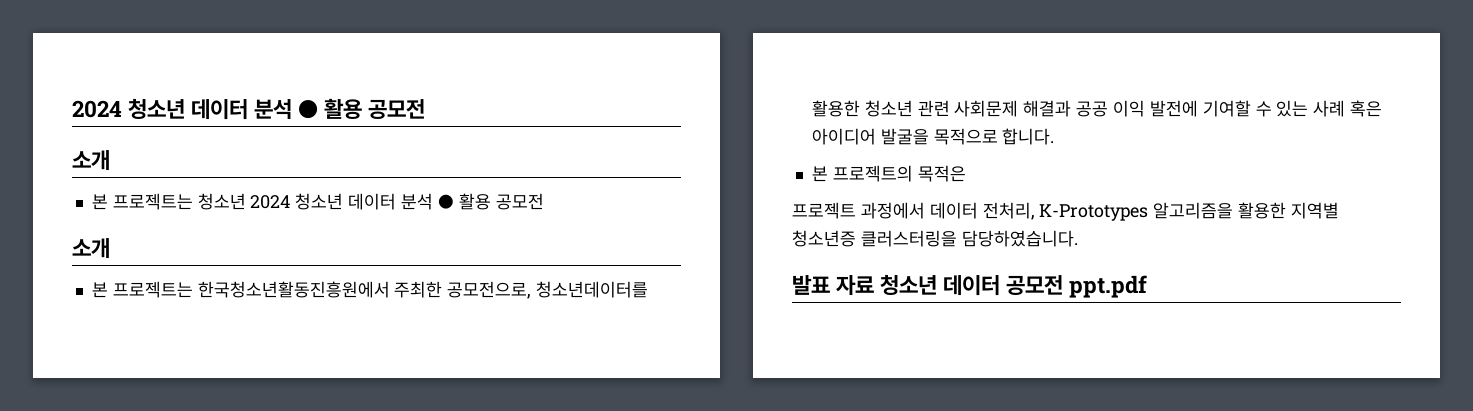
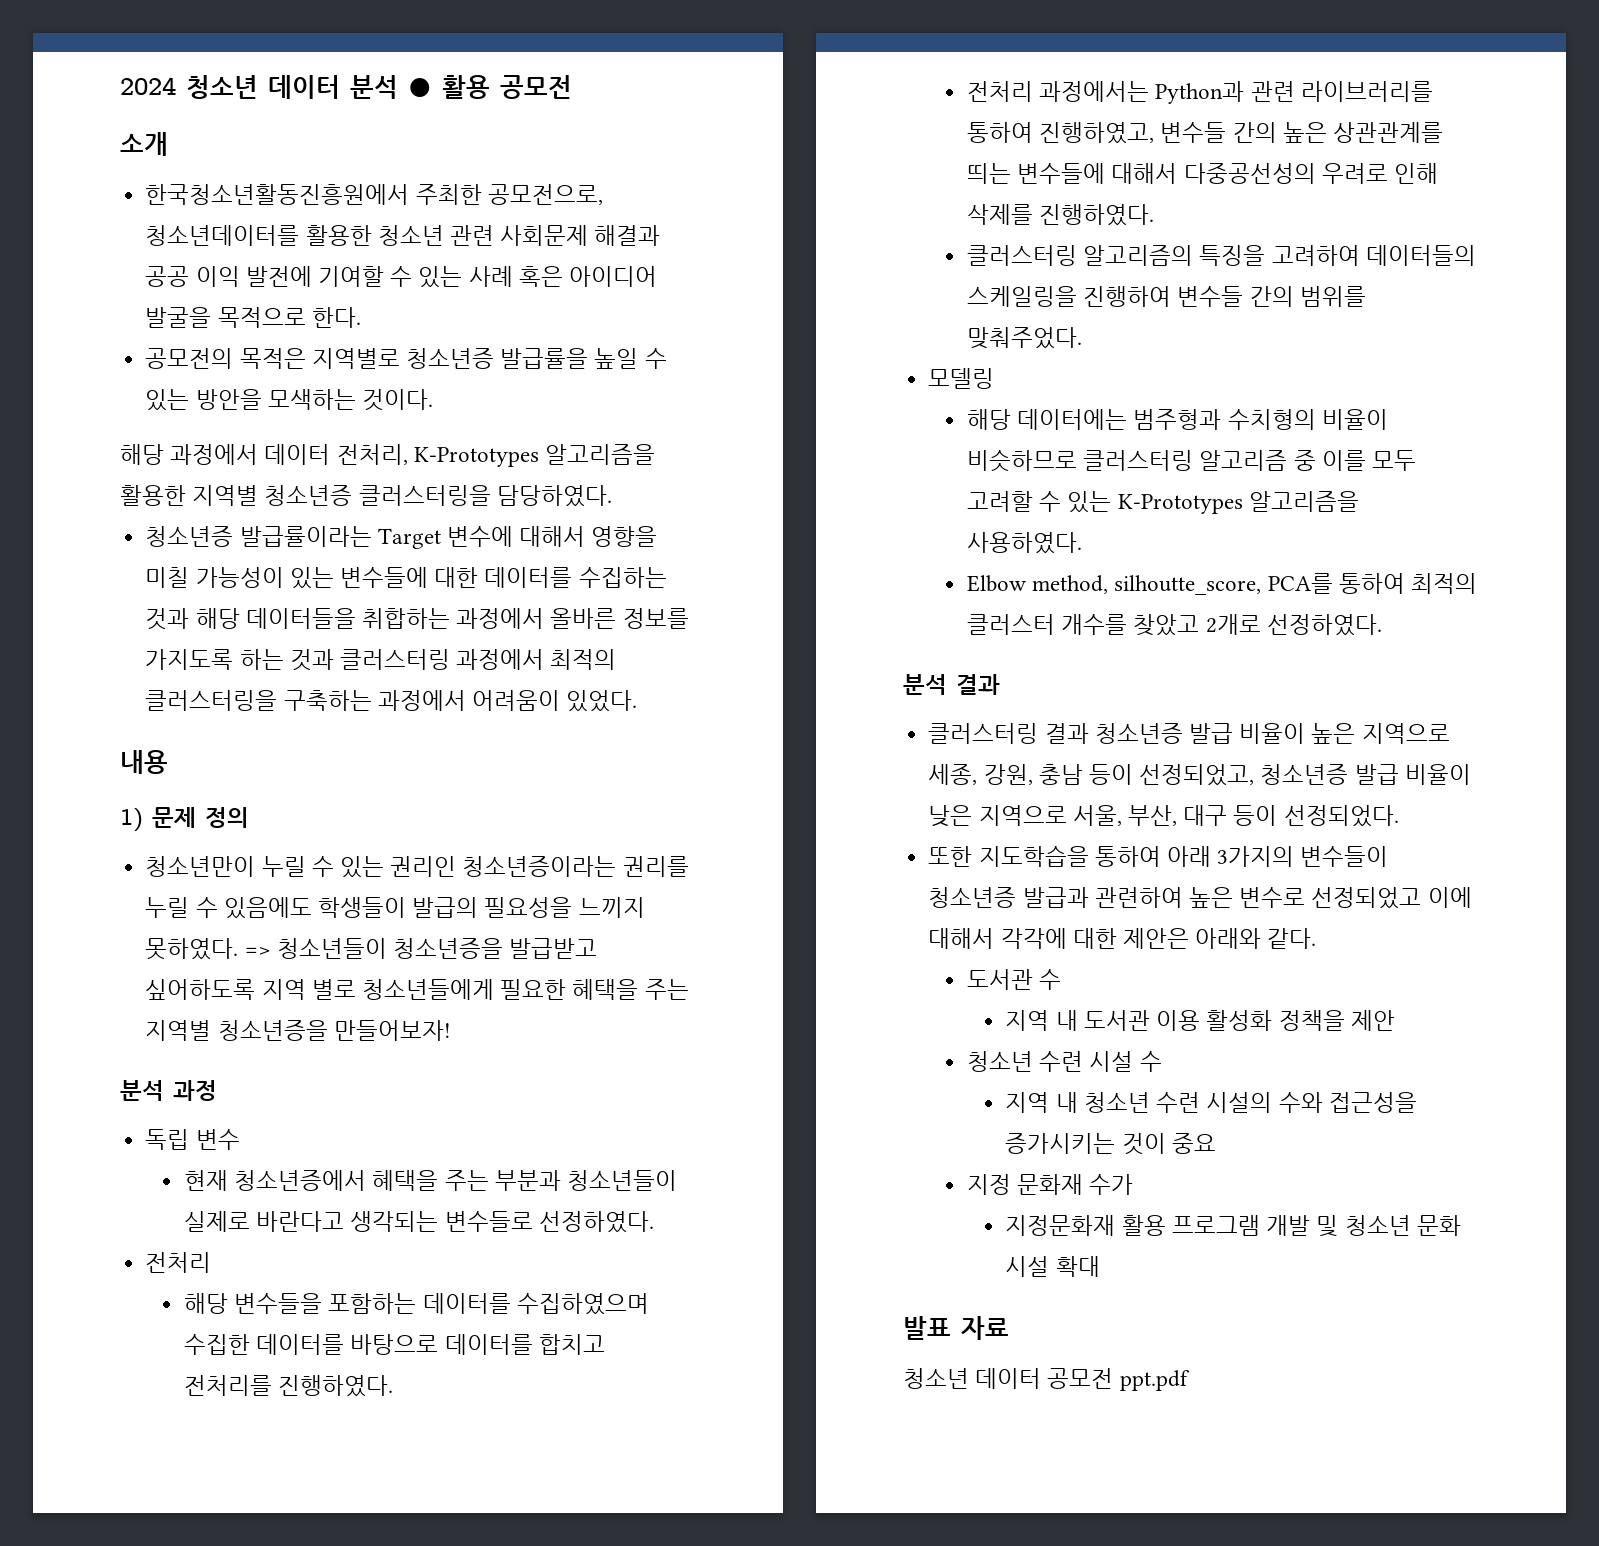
[72,98,426,120] [72,150,110,171] [91,193,544,210] [72,238,110,259] [91,281,193,298] 2024 청소년 데이터 분석 ● 활용 공모전 // 소개 // 본 프로젝트는 청소년 2024 청소년 데이터 분석 ● 활용 공모전 // 소개 // 본 프로젝트는 -> [120,75,572,99] [120,132,168,156] 2024 청소년 데이터 분석 ● 활용 공모전 // 소개 //
[1002,128,1055,145] [811,165,966,182] [792,202,856,219] 합니다. // 본 프로젝트의 목적은 // 프로젝트 -> [311,307,361,328] [145,348,667,369] [145,389,433,411] [120,444,164,465] 한다. // 공모전의 목적은 지역별로 청소년증 발급률을 높일 수 있는 방안을 모색하는 것이다. // 해당
[961,230,1078,247] 담당하였습니다. -> [496,485,612,507] [145,526,658,549] [145,567,667,589] [145,608,689,630] [145,649,617,671] [145,690,638,712] [120,750,168,774] [120,807,249,832] [145,856,689,878] [145,897,645,919] [145,938,598,960] [145,979,689,1000] [145,1020,451,1041] [120,1080,217,1101] [145,1129,240,1150] [183,1170,677,1191] [183,1211,654,1233] [145,1252,212,1273] [183,1293,649,1315] [183,1334,605,1355] [183,1375,394,1397] [966,81,1433,104] [966,122,1443,144] [966,163,1438,184] [966,204,1155,226] [966,245,1476,266] [966,286,1366,307] [966,327,1082,349] [928,368,995,389] [966,409,1388,430] [966,449,1416,472] [966,491,1359,514] [966,532,1082,554] [966,573,1477,595] [966,614,1382,636] [903,674,1000,695] [928,723,1450,744] [928,764,1471,786] [928,805,1399,827] [928,845,1389,867] [928,887,1472,909] [928,928,1317,949] [966,969,1062,990] [1005,1010,1395,1031] [966,1051,1162,1072] [1005,1092,1417,1113] [1005,1133,1216,1155] [966,1174,1134,1195] [1005,1215,1461,1237] [1005,1256,1100,1277] 담당하였다. // 청소년증 발급률이라는 Target 변수에 대해서 영향을 미칠 가능성이 있는 변수들에 대한 데이터를 수집하는 것과 해당 데이터들을 취합하는 과정에서 올바른 정보를 가지도록 하는 것과 클러스터링 과정에서 최적의 클러스터링을 구축하는 과정에서 어려움이 있었다. // 내용 // 1) 문제 정의 // 청소년만이 누릴 수 있는 권리인 청소년증이라는 권리를 누릴 수 있음에도 학생들이 발급의 필요성을 느끼지 못하였다. => 청소년들이 청소년증을 발급받고 싶어하도록 지역 별로 청소년들에게 필요한 혜택을 주는 지역별 청소년증을 만들어보자! // 분석 과정 // 독립 변수 // 현재 청소년증에서 혜택을 주는 부분과 청소년들이 실제로 바란다고 생각되는 변수들로 선정하였다. // 전처리 // 해당 변수들을 포함하는 데이터를 수집하였으며 수집한 데이터를 바탕으로 데이터를 합치고 전처리를 진행하였다. // 전처리 과정에서는 Python과 관련 라이브러리를 통하여 진행하였고, 변수들 간의 높은 상관관계를 띄는 변수들에 대해서 다중공선성의 우려로 인해 삭제를 진행하였다. // 클러스터링 알고리즘의 특징을 고려하여 데이터들의 스케일링을 진행하여 변수들 간의 범위를 맞춰주었다. // 모델링 // 해당 데이터에는 범주형과 수치형의 비율이 비슷하므로 클러스터링 알고리즘 중 이를 모두 고려할 수 있는 K-Prototypes 알고리즘을 사용하였다. // Elbow method, silhoutte_score, PCA를 통하여 최적의 클러스터 개수를 찾았고 2개로 선정하였다. // 분석 결과 // 클러스터링 결과 청소년증 발급 비율이 높은 지역으로 세종, 강원, 충남 등이 선정되었고, 청소년증 발급 비율이 낮은 지역으로 서울, 부산, 대구 등이 선정되었다. // 또한 지도학습을 통하여 아래 3가지의 변수들이 청소년증 발급과 관련하여 높은 변수로 선정되었고 이에 대해서 각각에 대한 제안은 아래와 같다. // 도서관 수 // 지역 내 도서관 이용 활성화 정책을 제안 // 청소년 수련 시설 수 // 지역 내 청소년 수련 시설의 수와 접근성을 증가시키는 것이 중요 // 지정 문화재 수가 // 지정문화재 활용 프로그램 개발 및 청소년 문화 시설 확대
(875, 285) none -> (1009, 1328) //

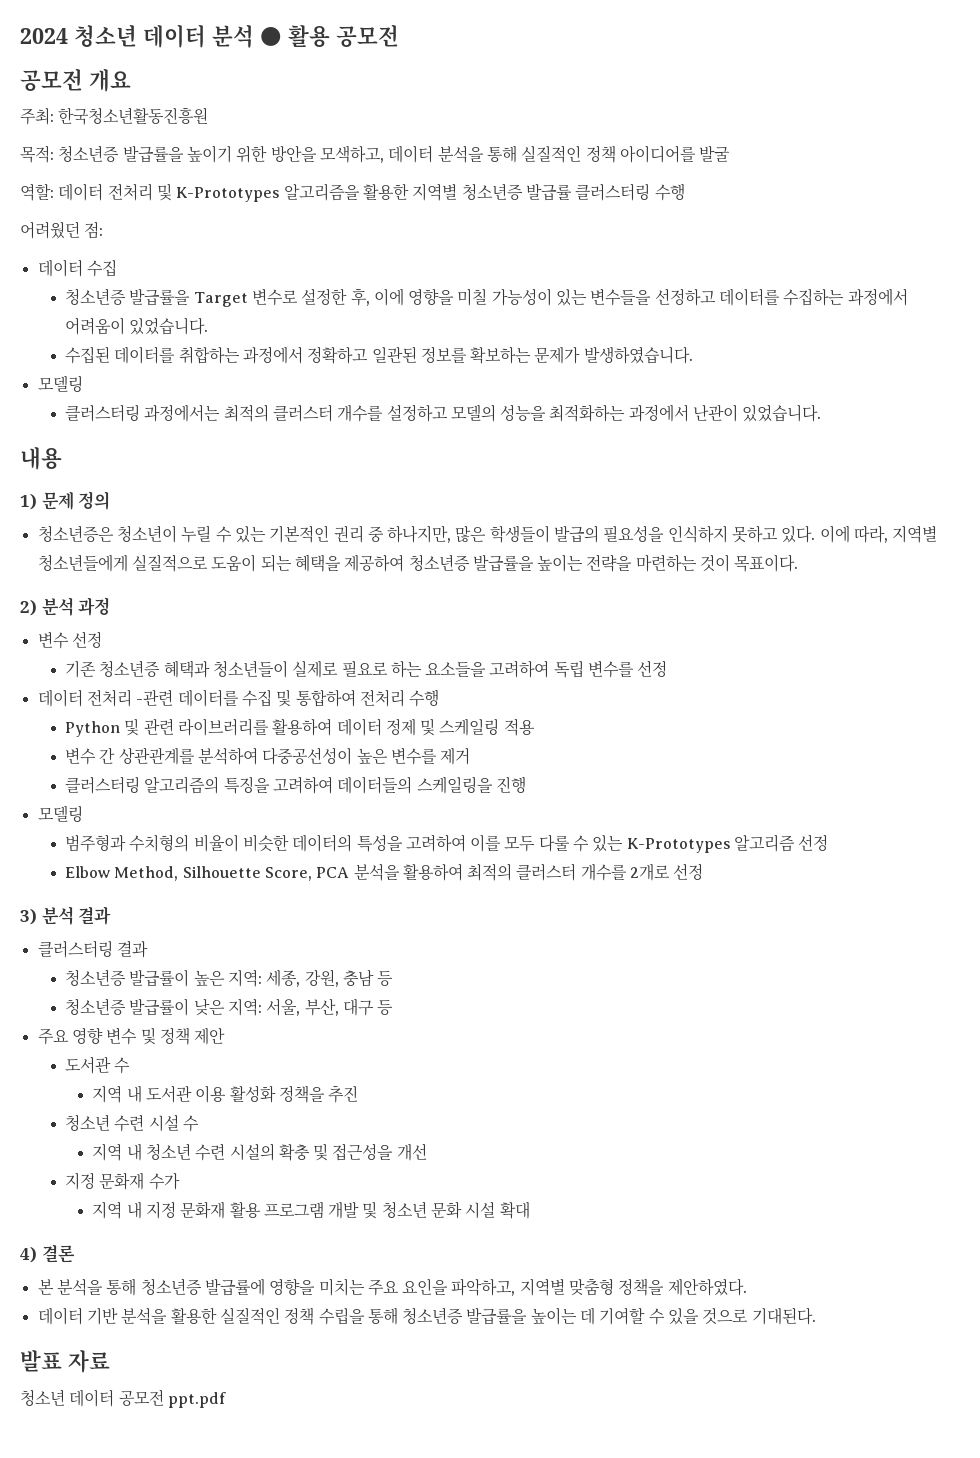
[120,132,168,156] [145,184,603,205] [145,225,661,246] [145,266,657,288] [145,307,361,328] [145,348,667,369] [145,389,433,411] [120,444,408,465] 소개 // 한국청소년활동진흥원에서 주최한 공모전으로, 청소년데이터를 활용한 청소년 관련 사회문제 해결과 공공 이익 발전에 기여할 수 있는 사례 혹은 아이디어 발굴을 목적으로 한다. // 공모전의 목적은 지역별로 청소년증 발급률을 높일 수 있는 방안을 모색하는 것이다. // 해당 과정에서 데이터 전처리, -> [20,68,131,92] [20,107,209,125] [20,145,731,163] [20,183,172,201] 공모전 개요 // 주최: 한국청소년활동진흥원 // 목적: 청소년증 발급률을 높이기 위한 방안을 모색하고, 데이터 분석을 통해 실질적인 정책 아이디어를 발굴 // 역할: 데이터 전처리 및
[358,485,612,507] [145,526,658,549] [145,567,667,589] [145,608,689,630] [145,649,617,671] [145,690,638,712] 클러스터링을 담당하였다. // 청소년증 발급률이라는 Target 변수에 대해서 영향을 미칠 가능성이 있는 변수들에 대한 데이터를 수집하는 것과 해당 데이터들을 취합하는 과정에서 올바른 정보를 가지도록 하는 것과 클러스터링 과정에서 최적의 클러스터링을 구축하는 과정에서 어려움이 있었다. -> [525,183,685,201] [20,221,104,239] [37,259,117,277] [64,288,908,307] [64,317,209,335] [64,346,693,364] [37,375,83,392] [64,404,822,422] 발급률 클러스터링 수행 // 어려웠던 점: // 데이터 수집 // 청소년증 발급률을 Target 변수로 설정한 후, 이에 영향을 미칠 가능성이 있는 변수들을 선정하고 데이터를 수집하는 과정에서 어려움이 있었습니다. // 수집된 데이터를 취합하는 과정에서 정확하고 일관된 정보를 확보하는 문제가 발생하였습니다. // 모델링 // 클러스터링 과정에서는 최적의 클러스터 개수를 설정하고 모델의 성능을 최적화하는 과정에서 난관이 있었습니다.
[145,856,256,877] 청소년만이 -> [37,525,177,543] 청소년증은 청소년이
[390,856,689,877] [145,897,645,919] [145,938,598,960] [145,979,689,1000] [145,1020,451,1041] 권리인 청소년증이라는 권리를 누릴 수 있음에도 학생들이 발급의 필요성을 느끼지 못하였다. => 청소년들이 청소년증을 발급받고 싶어하도록 지역 별로 청소년들에게 필요한 혜택을 주는 지역별 청소년증을 만들어보자! // -> [269,525,938,543] [37,554,799,572] [20,599,37,616] 기본적인 권리 중 하나지만, 많은 학생들이 발급의 필요성을 인식하지 못하고 있다. 이에 따라, 지역별 청소년들에게 실질적으로 도움이 되는 혜택을 제공하여 청소년증 발급률을 높이는 전략을 마련하는 것이 목표이다. // 2)
[145,1129,240,1150] [183,1170,677,1191] [183,1211,654,1233] [145,1252,212,1273] [183,1293,649,1315] [183,1334,605,1355] [183,1375,394,1397] [966,81,1433,104] [966,122,1443,144] [966,163,1438,184] [966,204,1155,226] 독립 변수 // 현재 청소년증에서 혜택을 주는 부분과 청소년들이 실제로 바란다고 생각되는 변수들로 선정하였다. // 전처리 // 해당 변수들을 포함하는 데이터를 수집하였으며 수집한 데이터를 바탕으로 데이터를 합치고 전처리를 진행하였다. // 전처리 과정에서는 Python과 관련 라이브러리를 통하여 진행하였고, 변수들 간의 높은 상관관계를 띄는 변수들에 대해서 다중공선성의 우려로 인해 삭제를 진행하였다. -> [37,631,102,649] [64,660,668,678] [37,689,440,707] [64,718,535,737] [64,747,471,765] 변수 선정 // 기존 청소년증 혜택과 청소년들이 실제로 필요로 하는 요소들을 고려하여 독립 변수를 선정 // 데이터 전처리 -관련 데이터를 수집 및 통합하여 전처리 수행 // Python 및 관련 라이브러리를 활용하여 데이터 정제 및 스케일링 적용 // 변수 간 상관관계를 분석하여 다중공선성이 높은 변수를 제거
[1083,286,1366,307] [966,327,1082,349] [928,368,995,389] [966,409,1128,430] 진행하여 변수들 간의 범위를 맞춰주었다. // 모델링 // 해당 데이터에는 -> [495,776,526,793] [37,805,83,822] 진행 // 모델링 //
[966,449,1316,472] 비슷하므로 클러스터링 알고리즘 중 -> [242,834,466,852] 비슷한 데이터의 특성을 고려하여
[966,491,1033,512] 고려할 -> [538,834,570,852] 다룰
[1248,491,1359,512] [966,532,1082,554] 알고리즘을 사용하였다. -> [734,834,829,852] 알고리즘 선정
[1032,573,1477,595] [966,614,1382,636] [903,674,1000,695] [928,723,1450,744] [928,764,1471,786] [928,805,1399,827] [928,845,1389,867] [928,887,1472,909] [928,928,1317,949] method, silhoutte_score, PCA를 통하여 최적의 클러스터 개수를 찾았고 2개로 선정하였다. // 분석 결과 // 클러스터링 결과 청소년증 발급 비율이 높은 지역으로 세종, 강원, 충남 등이 선정되었고, 청소년증 발급 비율이 낮은 지역으로 서울, 부산, 대구 등이 선정되었다. // 또한 지도학습을 통하여 아래 3가지의 변수들이 청소년증 발급과 관련하여 높은 변수로 선정되었고 이에 대해서 각각에 대한 제안은 아래와 같다. -> [114,863,704,881] [20,906,112,925] [37,940,148,958] [64,969,394,987] [64,998,394,1016] [37,1027,226,1045] Method, Silhouette Score, PCA 분석을 활용하여 최적의 클러스터 개수를 2개로 선정 // 3) 분석 결과 // 클러스터링 결과 // 청소년증 발급률이 높은 지역: 세종, 강원, 충남 등 // 청소년증 발급률이 낮은 지역: 서울, 부산, 대구 등 // 주요 영향 변수 및 정책 제안
[1350,1010,1395,1031] 제안 -> [328,1085,359,1103] 추진
[1278,1092,1417,1113] [1005,1133,1216,1155] 수와 접근성을 증가시키는 것이 중요 -> [278,1143,427,1161] 확충 및 접근성을 개선
[1005,1215,1116,1236] 지정문화재 -> [92,1201,226,1219] 지역 내 지정 문화재
(1100, 1266) none -> [20,1244,75,1263] [37,1278,747,1296] [37,1307,816,1325] // 4) 결론 // 본 분석을 통해 청소년증 발급률에 영향을 미치는 주요 요인을 파악하고, 지역별 맞춤형 정책을 제안하였다. // 데이터 기반 분석을 활용한 실질적인 정책 수립을 통해 청소년증 발급률을 높이는 데 기여할 수 있을 것으로 기대된다.

